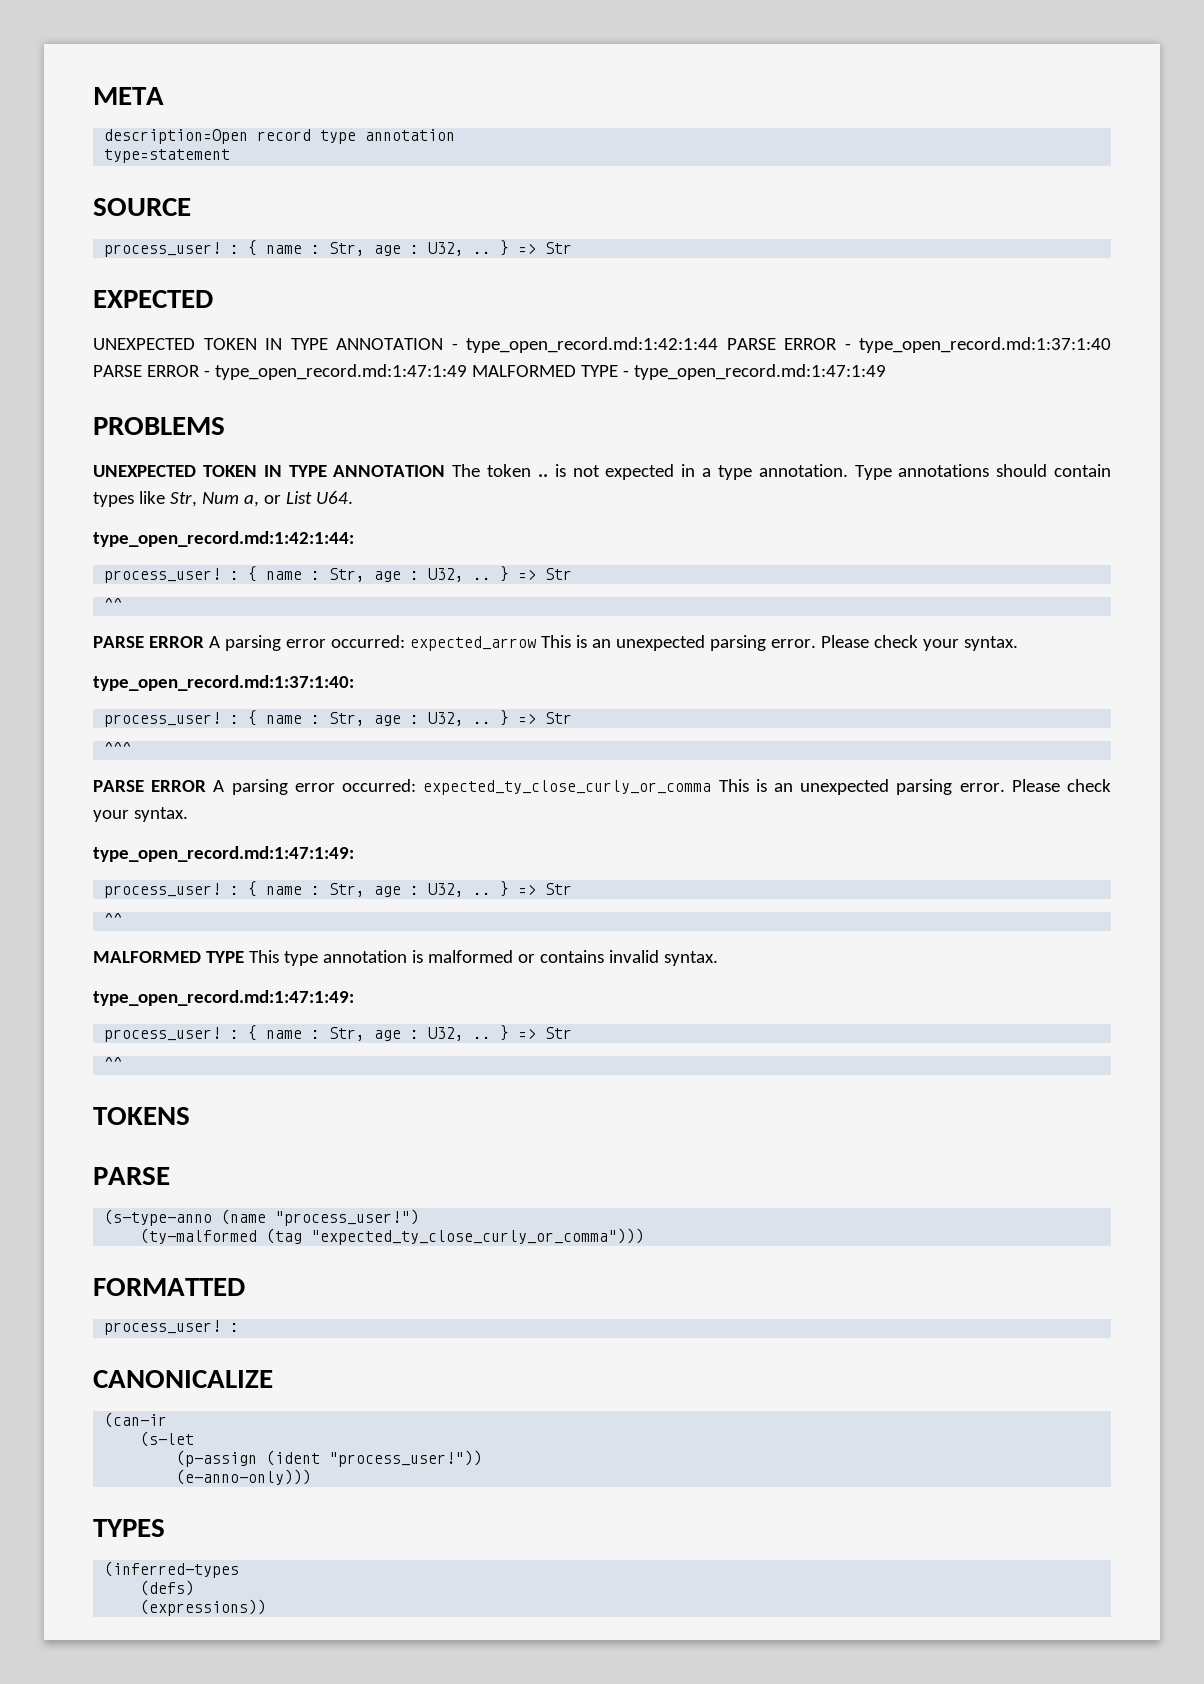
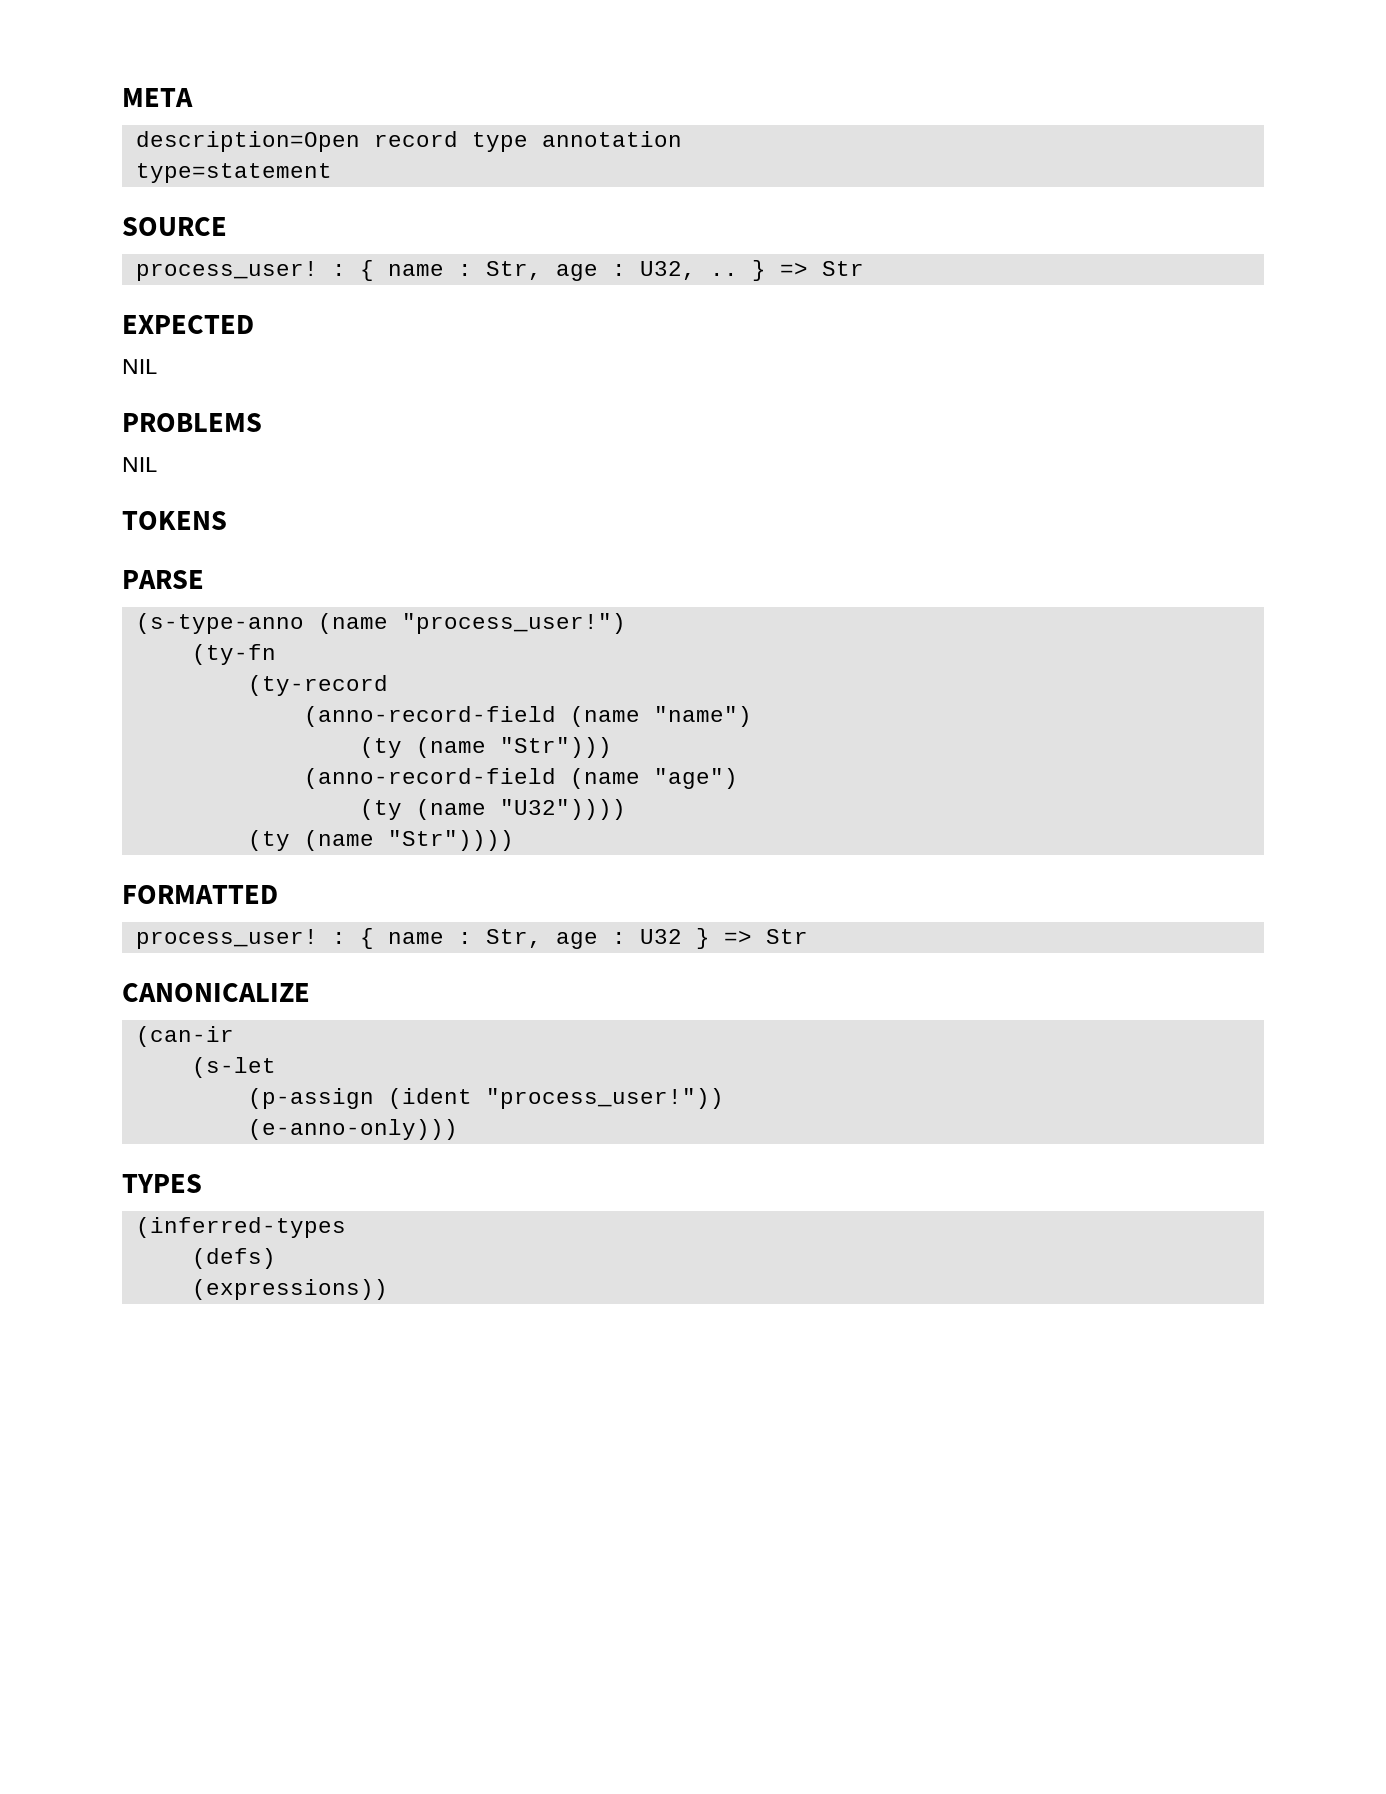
[93,337,1111,353] [93,364,886,380] [93,417,225,435] [93,464,1112,480] [93,491,353,507] [93,531,354,547] [104,566,573,583] [104,598,123,610] [93,635,1018,651] [93,675,354,691] [104,710,573,727] [104,742,132,754] [93,779,1111,795] [93,807,188,822] [93,846,354,862] [104,881,573,898] [104,913,123,925] [93,950,718,966] [93,990,354,1006] [104,1025,573,1042] [104,1057,123,1069] [93,1107,190,1125] [93,1167,170,1185] [104,1209,420,1226] [140,1228,645,1245] [93,1278,245,1296] [104,1320,240,1335] UNEXPECTED TOKEN IN TYPE ANNOTATION - type_open_record.md:1:42:1:44 PARSE ERROR - type_open_record.md:1:37:1:40 PARSE ERROR - type_open_record.md:1:47:1:49 MALFORMED TYPE - type_open_record.md:1:47:1:49 // PROBLEMS // UNEXPECTED TOKEN IN TYPE ANNOTATION The token .. is not expected in a type annotation. Type annotations should contain types like Str, Num a, or List U64. // type_open_record.md:1:42:1:44: // process_user! : { name : Str, age : U32, .. } => Str // ^^ // PARSE ERROR A parsing error occurred: expected_arrow This is an unexpected parsing error. Please check your syntax. // type_open_record.md:1:37:1:40: // process_user! : { name : Str, age : U32, .. } => Str // ^^^ // PARSE ERROR A parsing error occurred: expected_ty_close_curly_or_comma This is an unexpected parsing error. Please check your syntax. // type_open_record.md:1:47:1:49: // process_user! : { name : Str, age : U32, .. } => Str // ^^ // MALFORMED TYPE This type annotation is malformed or contains invalid syntax. // type_open_record.md:1:47:1:49: // process_user! : { name : Str, age : U32, .. } => Str // ^^ // TOKENS // PARSE // (s-type-anno (name "process_user!") // (ty-malformed (tag "expected_ty_close_curly_or_comma"))) // FORMATTED // process_user! : -> [122,359,157,374] [122,413,262,432] [122,457,157,472] [122,511,227,530] [122,570,204,589] [135,613,626,634] [191,644,276,665] [247,675,388,696] [303,706,752,727] [359,737,612,758] [303,768,738,789] [359,799,626,820] [247,830,514,851] [122,885,278,904] [135,928,808,949] NIL // PROBLEMS // NIL // TOKENS // PARSE // (s-type-anno (name "process_user!") // (ty-fn // (ty-record // (anno-record-field (name "name") // (ty (name "Str"))) // (anno-record-field (name "age") // (ty (name "U32")))) // (ty (name "Str")))) // FORMATTED // process_user! : { name : Str, age : U32 } => Str

